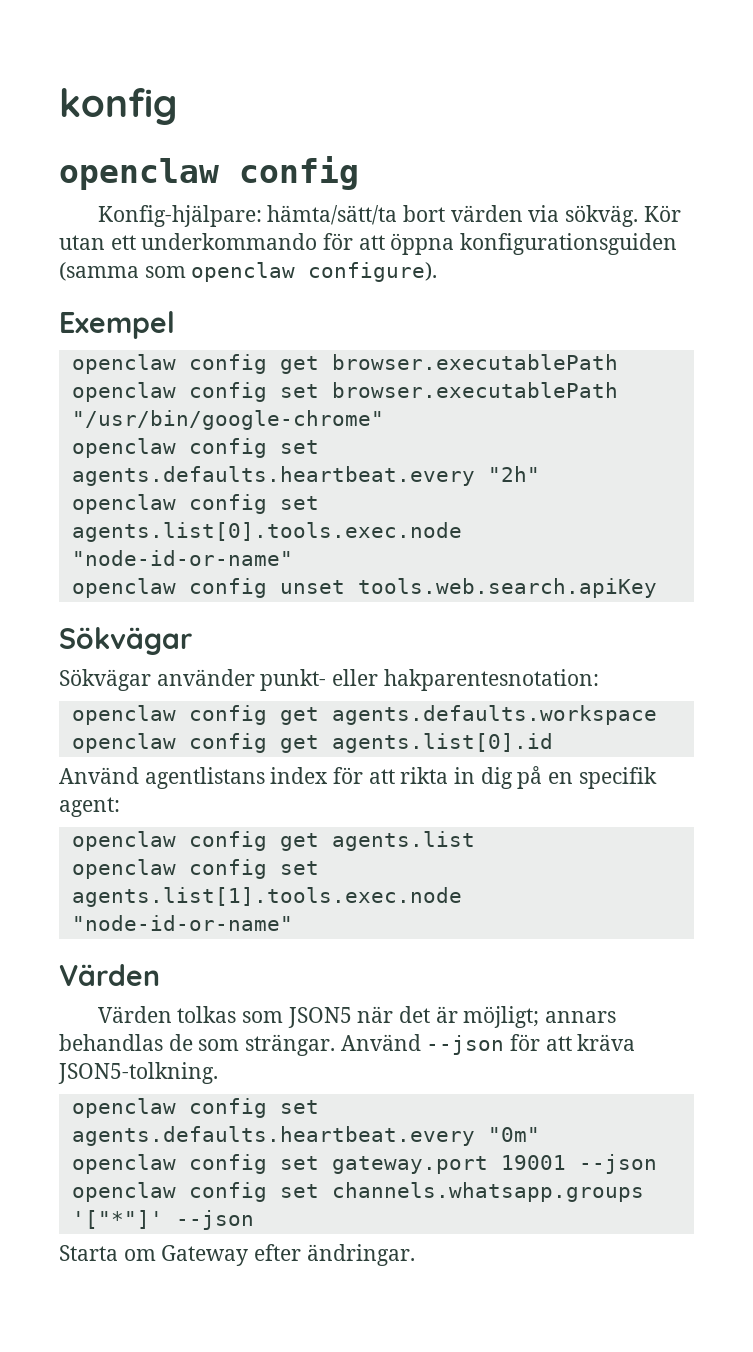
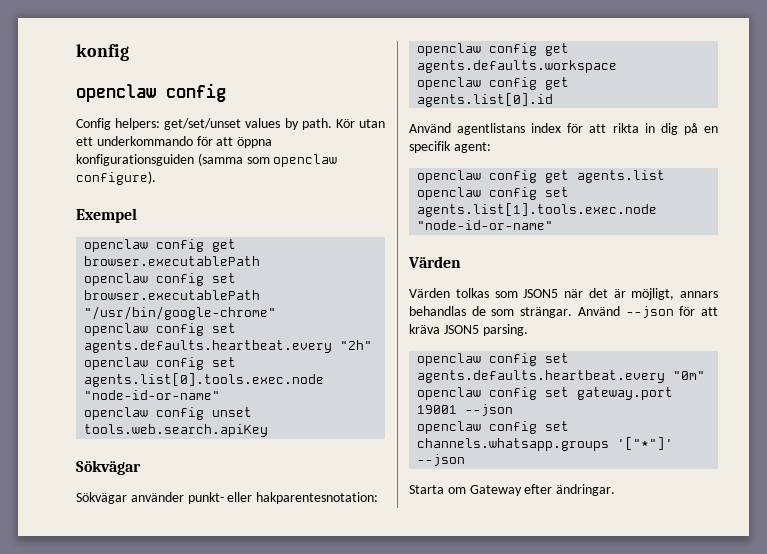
[97,205,638,227] Konfig-hjälpare: hämta/sätt/ta bort värden via sökväg. -> [76,118,332,130] Config helpers: get/set/unset values by path.
[463,1006,540,1028] möjligt; -> [631,288,675,300] möjligt,
[58,1062,218,1084] JSON5-tolkning. -> [443,324,528,336] JSON5 parsing.

